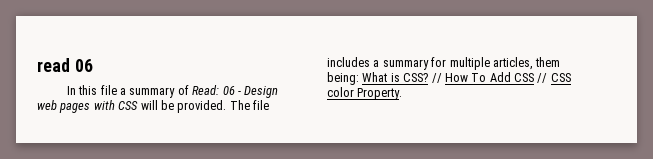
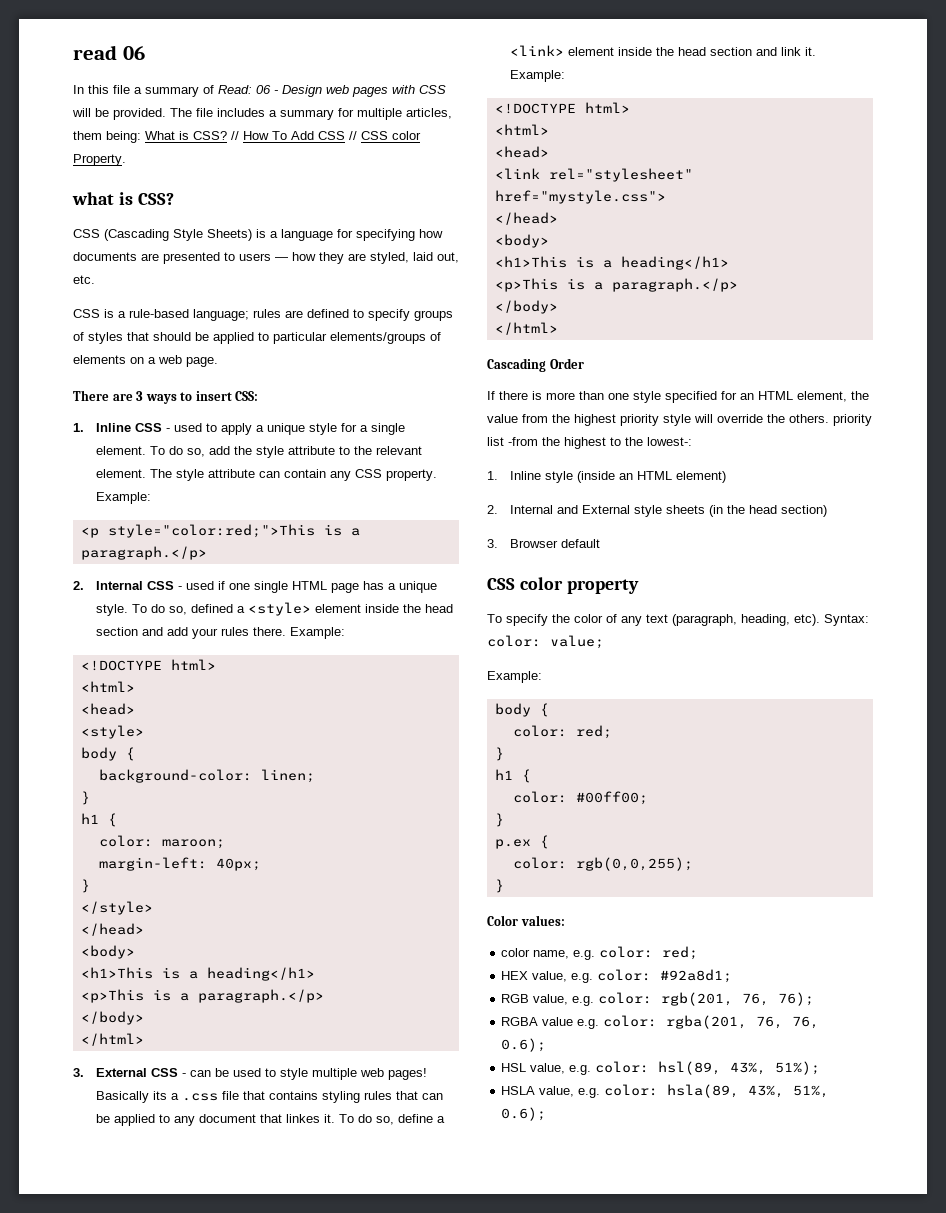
(403, 94) none -> [72,192,174,205] [73,229,443,241] [73,252,459,264] [73,275,95,284] [73,309,453,321] [73,332,441,344] [73,355,218,367] [73,390,259,404] [73,423,406,435] [96,446,423,458] [96,469,438,481] [96,492,152,504] [80,524,360,538] [80,546,207,560] [73,581,438,593] [96,602,454,616] [96,627,346,639] [80,659,216,671] [80,681,135,692] [80,703,135,715] [80,725,144,739] [80,747,135,761] [98,769,315,783] [80,791,90,805] [80,813,117,827] [98,835,225,849] [98,857,261,871] [80,879,90,893] [80,901,153,915] [80,923,144,936] [80,945,135,959] [80,967,315,981] [80,989,324,1003] [80,1011,144,1025] [80,1033,144,1046] [73,1068,428,1080] [96,1091,444,1103] [96,1114,446,1126] [510,45,817,56] [510,70,566,82] [494,102,630,114] [494,124,549,135] [494,146,549,158] [494,168,693,182] [494,190,666,204] [494,212,558,225] [494,234,549,248] [494,256,729,270] [494,278,738,292] [494,300,558,314] [494,322,558,335] [487,358,584,372] [487,391,869,403] [487,414,872,426] [487,437,692,449] [487,471,727,483] [487,505,828,517] [487,539,601,548] [487,577,639,594] [487,614,869,626] [487,635,604,649] [487,671,542,683] [494,703,549,717] [512,725,612,739] [494,747,504,761] [494,769,531,783] [512,791,648,805] [494,813,504,827] [494,835,549,849] [512,857,693,871] [494,879,504,893] [487,915,565,926] [501,946,699,960] [501,969,733,983] [501,992,815,1006] [501,1015,820,1029] [501,1038,547,1052] [501,1061,821,1075] [501,1084,830,1098] [501,1107,547,1121] // what is CSS? // CSS (Cascading Style Sheets) is a language for specifying how documents are presented to users — how they are styled, laid out, etc. // CSS is a rule-based language; rules are defined to specify groups of styles that should be applied to particular elements/groups of elements on a web page. // There are 3 ways to insert CSS: // 1. Inline CSS - used to apply a unique style for a single element. To do so, add the style attribute to the relevant element. The style attribute can contain any CSS property. Example: // <p style="color:red;">This is a paragraph.</p> // 2. Internal CSS - used if one single HTML page has a unique style. To do so, defined a <style> element inside the head section and add your rules there. Example: // <!DOCTYPE html> // <html> // <head> // <style> // body { // background-color: linen; // } // h1 { // color: maroon; // margin-left: 40px; // } // </style> // </head> // <body> // <h1>This is a heading</h1> // <p>This is a paragraph.</p> // </body> // </html> // 3. External CSS - can be used to style multiple web pages! Basically its a .css file that contains styling rules that can be applied to any document that linkes it. To do so, define a <link> element inside the head section and link it. Example: // <!DOCTYPE html> // <html> // <head> // <link rel="stylesheet" href="mystyle.css"> // </head> // <body> // <h1>This is a heading</h1> // <p>This is a paragraph.</p> // </body> // </html> // Cascading Order // If there is more than one style specified for an HTML element, the value from the highest priority style will override the others. priority list -from the highest to the lowest-: // 1. Inline style (inside an HTML element) // 2. Internal and External style sheets (in the head section) // 3. Browser default // CSS color property // To specify the color of any text (paragraph, heading, etc). Syntax: color: value; // Example: // body { // color: red; // } // h1 { // color: #00ff00; // } // p.ex { // color: rgb(0,0,255); // } // Color values: // color name, e.g. color: red; // HEX value, e.g. color: #92a8d1; // RGB value, e.g. color: rgb(201, 76, 76); // RGBA value e.g. color: rgba(201, 76, 76, 0.6); // HSL value, e.g. color: hsl(89, 43%, 51%); // HSLA value, e.g. color: hsla(89, 43%, 51%, 0.6);

